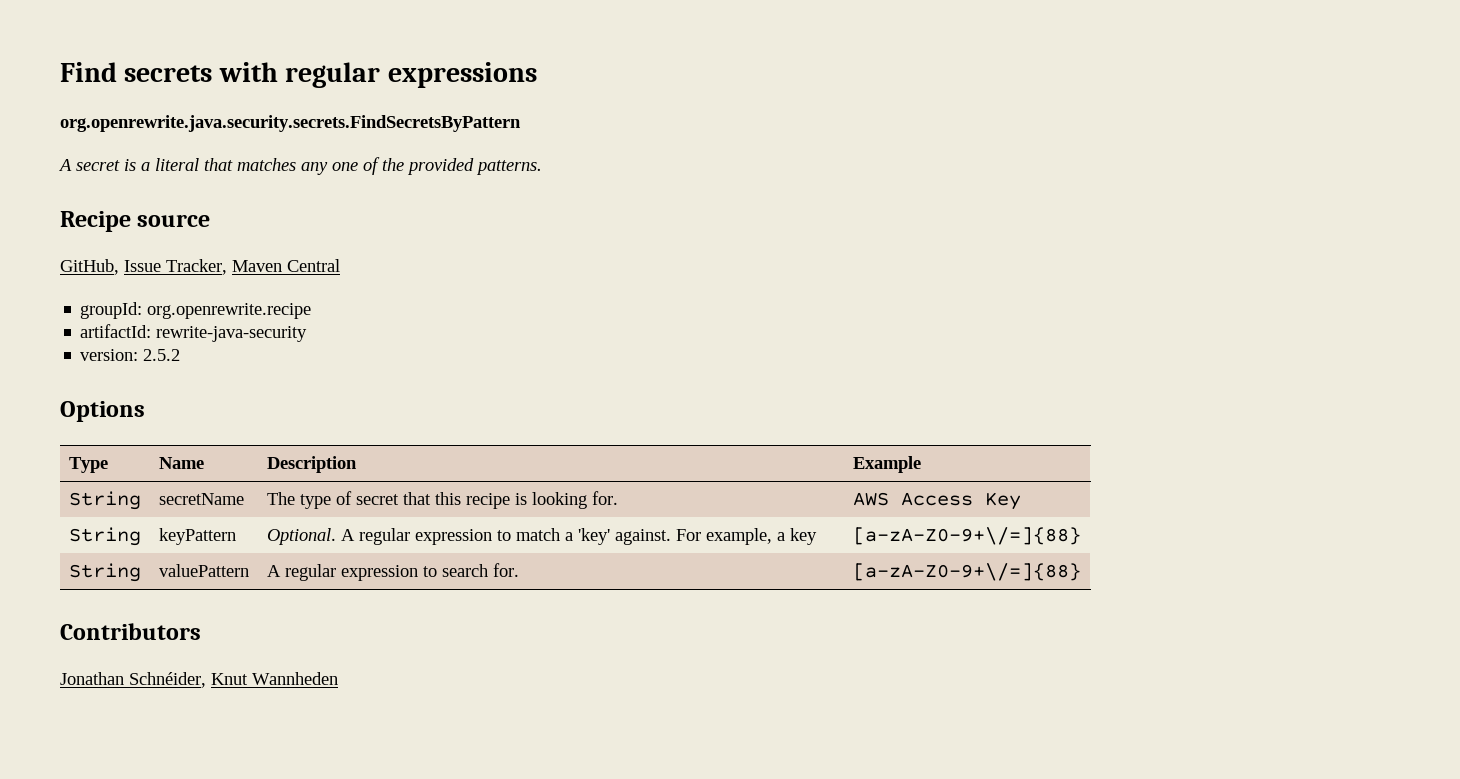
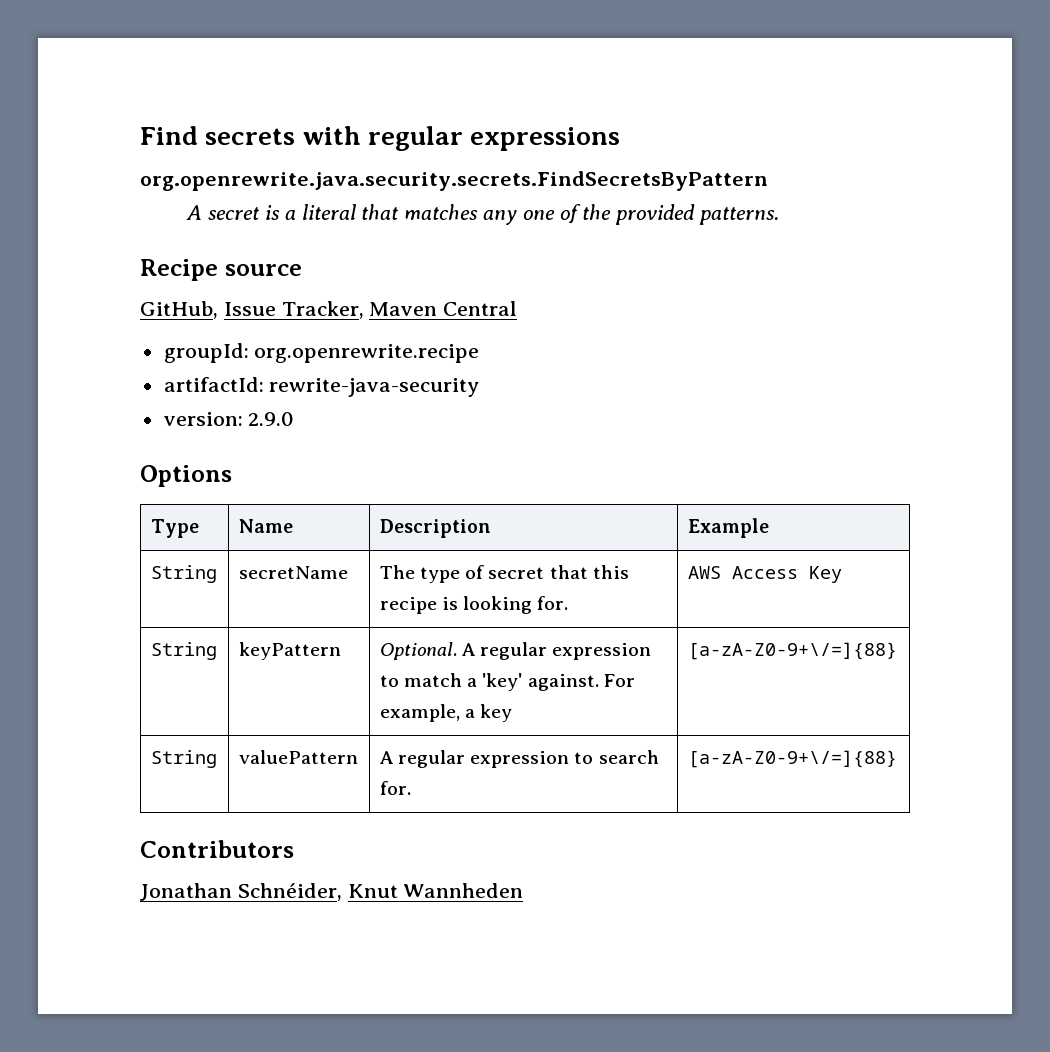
[143,349,181,361] 2.5.2 -> [248,412,295,426] 2.9.0

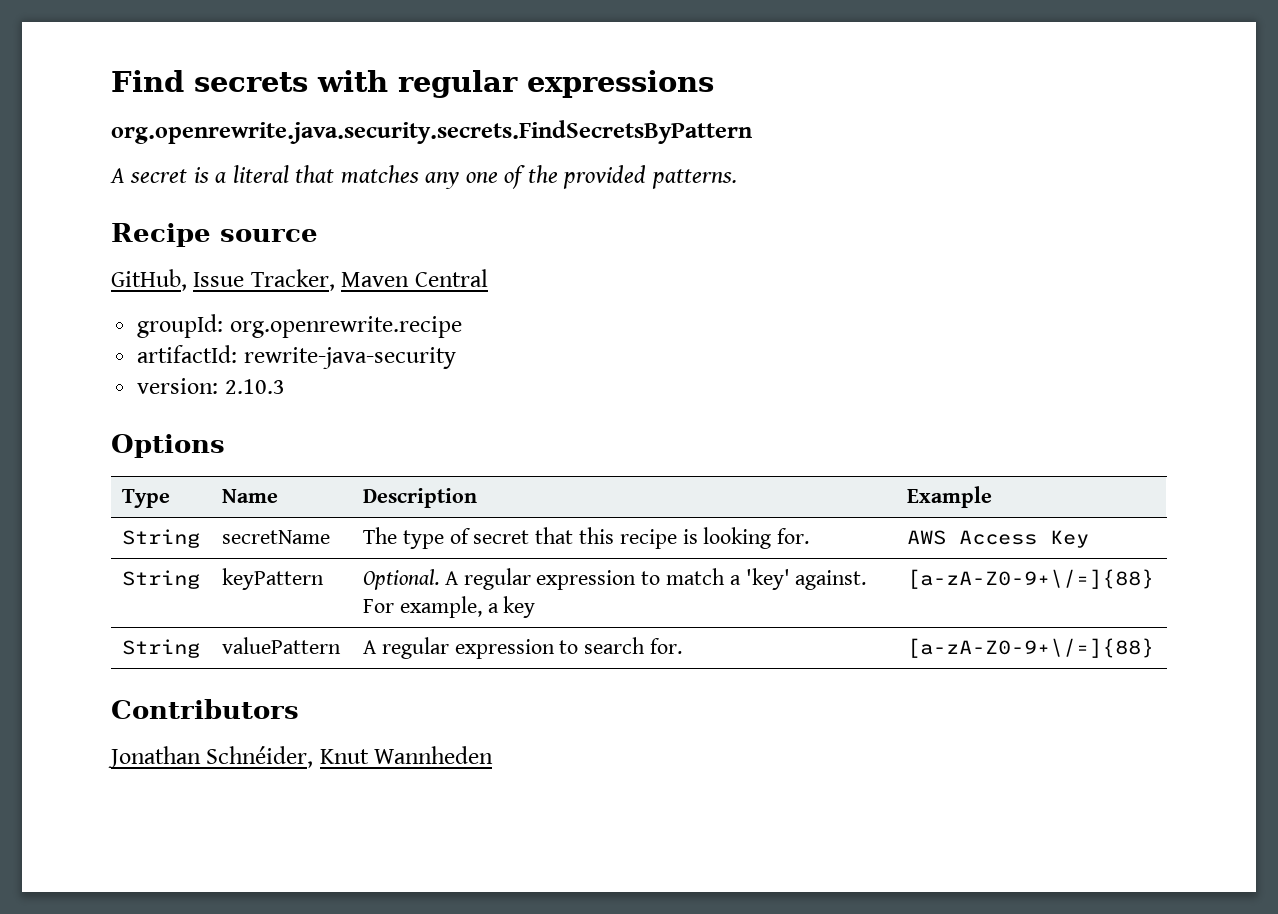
[248,412,295,426] 2.9.0 -> [224,379,285,394] 2.10.3

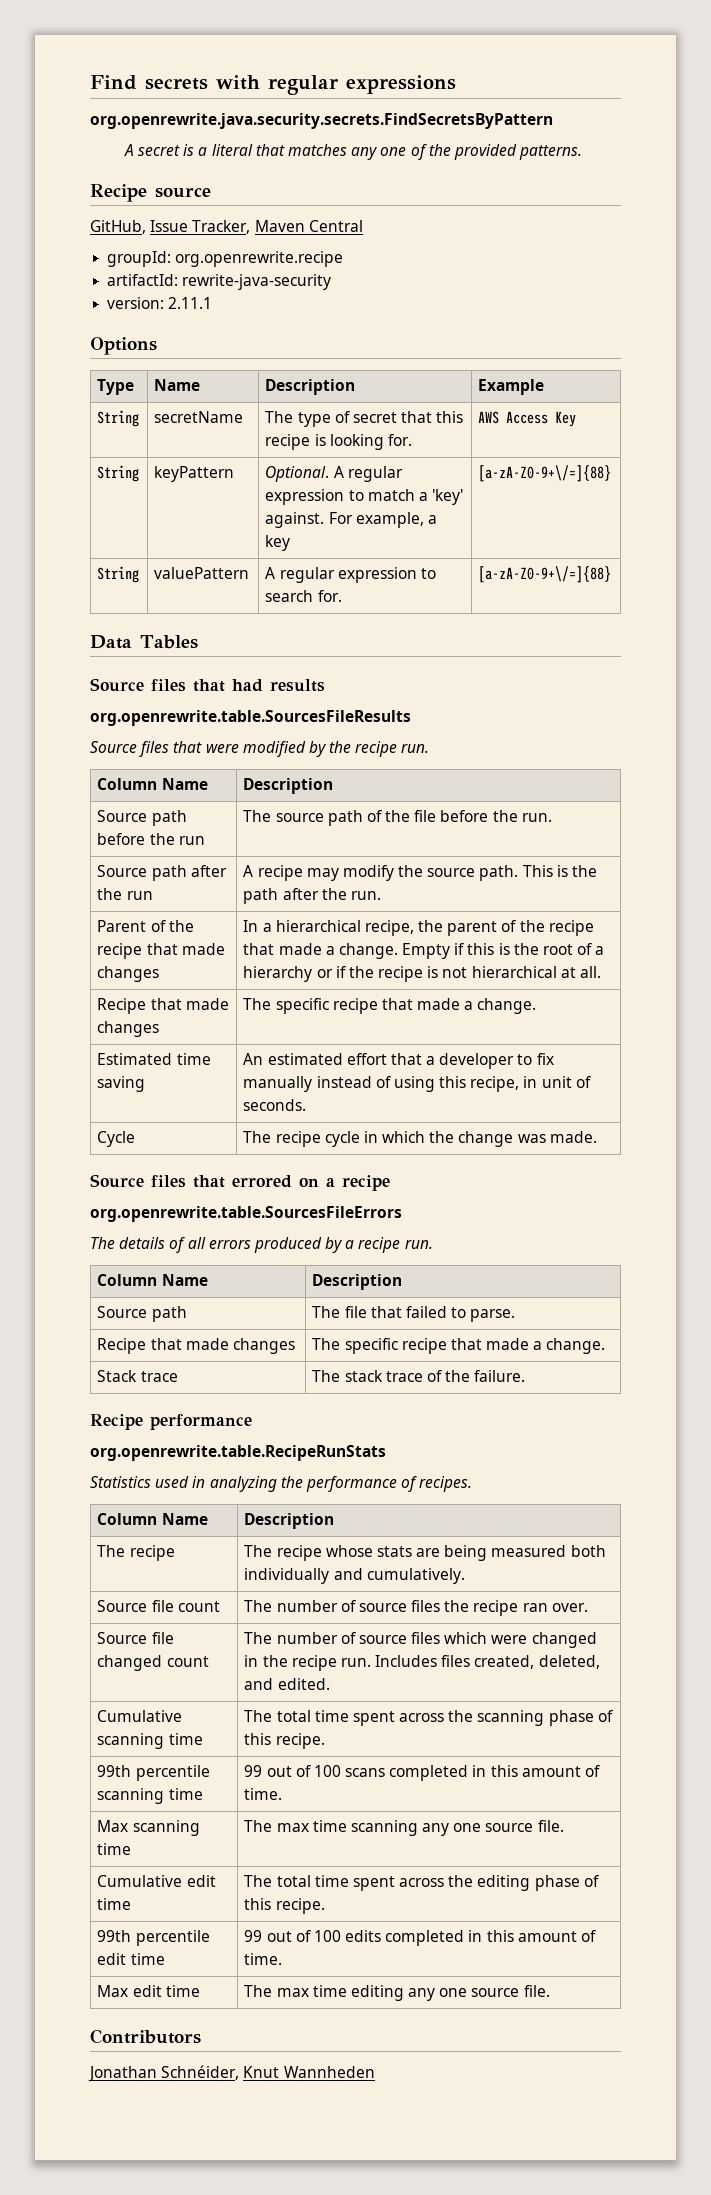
[224,379,285,394] 2.10.3 -> [168,297,213,309] 2.11.1
(1154, 648) none -> [90,635,198,649] [90,678,325,692] [90,710,411,726] [90,741,430,757] [97,778,208,790] [243,778,334,794] [97,810,187,826] [97,833,205,845] [243,810,552,826] [97,865,227,881] [97,888,153,900] [243,865,598,881] [243,888,381,904] [97,920,194,932] [97,943,225,959] [97,966,160,982] [243,920,594,936] [243,943,605,959] [243,966,602,982] [97,998,229,1014] [97,1021,160,1037] [243,998,537,1014] [97,1053,211,1065] [97,1076,146,1092] [243,1053,554,1069] [243,1076,591,1092] [243,1099,307,1111] [97,1131,136,1147] [243,1131,597,1147] [90,1174,390,1191] [90,1206,402,1222] [90,1237,433,1253] [97,1274,208,1286] [312,1274,403,1290] [97,1306,187,1322] [312,1306,516,1322] [97,1338,295,1354] [312,1338,606,1354] [97,1370,178,1382] [312,1370,526,1382] [90,1414,252,1430] [90,1445,386,1461] [90,1476,473,1492] [97,1513,208,1525] [244,1513,335,1529] [97,1545,175,1561] [244,1545,606,1561] [244,1568,465,1584] [97,1600,220,1612] [244,1600,588,1616] [97,1632,174,1644] [97,1655,209,1671] [244,1632,597,1648] [244,1655,600,1671] [244,1678,330,1690] [97,1710,183,1722] [97,1733,203,1749] [244,1710,613,1726] [244,1733,325,1749] [97,1765,210,1781] [97,1788,203,1804] [244,1765,601,1781] [244,1788,283,1800] [97,1820,200,1836] [97,1843,132,1855] [244,1820,564,1836] [97,1875,216,1887] [97,1898,132,1910] [244,1875,599,1891] [244,1898,325,1914] [97,1930,210,1946] [97,1953,165,1965] [244,1930,597,1946] [244,1953,283,1965] [97,1985,200,1997] [244,1985,550,2001] // Data Tables // Source files that had results // org.openrewrite.table.SourcesFileResults // Source files that were modified by the recipe run. // Column Name | Description // Source path before the run | The source path of the file before the run. // Source path after the run | A recipe may modify the source path. This is the path after the run. // Parent of the recipe that made changes | In a hierarchical recipe, the parent of the recipe that made a change. Empty if this is the root of a hierarchy or if the recipe is not hierarchical at all. // Recipe that made changes | The specific recipe that made a change. // Estimated time saving | An estimated effort that a developer to fix manually instead of using this recipe, in unit of seconds. // Cycle | The recipe cycle in which the change was made. // Source files that errored on a recipe // org.openrewrite.table.SourcesFileErrors // The details of all errors produced by a recipe run. // Column Name | Description // Source path | The file that failed to parse. // Recipe that made changes | The specific recipe that made a change. // Stack trace | The stack trace of the failure. // Recipe performance // org.openrewrite.table.RecipeRunStats // Statistics used in analyzing the performance of recipes. // Column Name | Description // The recipe | The recipe whose stats are being measured both individually and cumulatively. // Source file count | The number of source files the recipe ran over. // Source file changed count | The number of source files which were changed in the recipe run. Includes files created, deleted, and edited. // Cumulative scanning time | The total time spent across the scanning phase of this recipe. // 99th percentile scanning time | 99 out of 100 scans completed in this amount of time. // Max scanning time | The max time scanning any one source file. // Cumulative edit time | The total time spent across the editing phase of this recipe. // 99th percentile edit time | 99 out of 100 edits completed in this amount of time. // Max edit time | The max time editing any one source file.

